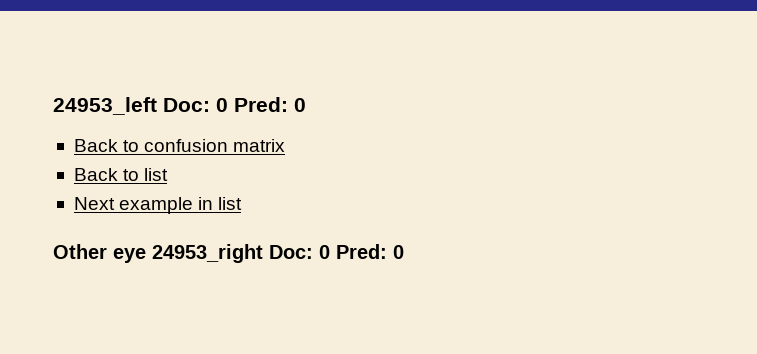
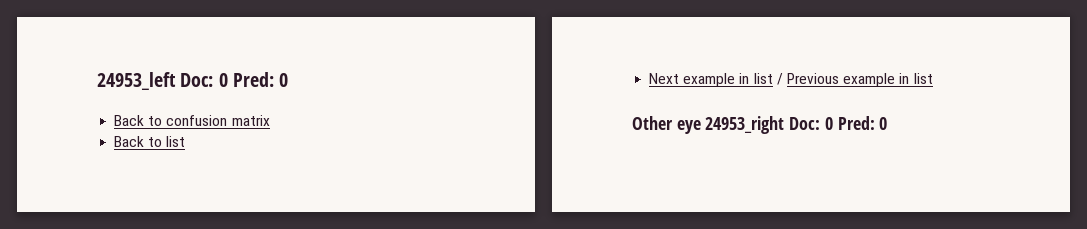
(243, 203) none -> [776,73,933,87] / Previous example in list

